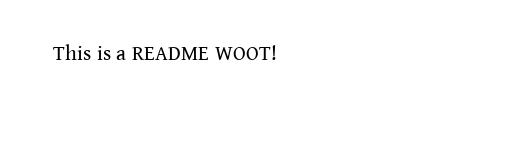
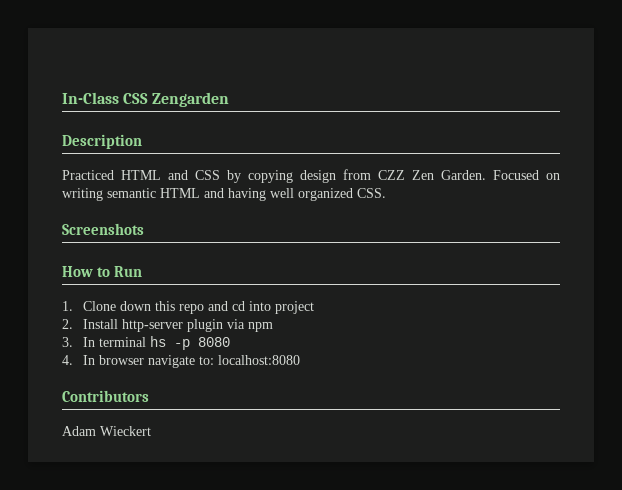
[53,44,277,60] This is a README WOOT! -> [62,92,230,107] [62,134,142,149] [62,169,560,183] [62,188,386,201] [62,223,144,235] [62,266,143,277] [62,301,314,314] [62,319,273,332] [62,336,230,350] [62,355,300,368] [62,390,149,402] [62,426,151,436] In-Class CSS Zengarden // Description // Practiced HTML and CSS by copying design from CZZ Zen Garden. Focused on writing semantic HTML and having well organized CSS. // Screenshots // How to Run // 1. Clone down this repo and cd into project // 2. Install http-server plugin via npm // 3. In terminal hs -p 8080 // 4. In browser navigate to: localhost:8080 // Contributors // Adam Wieckert

